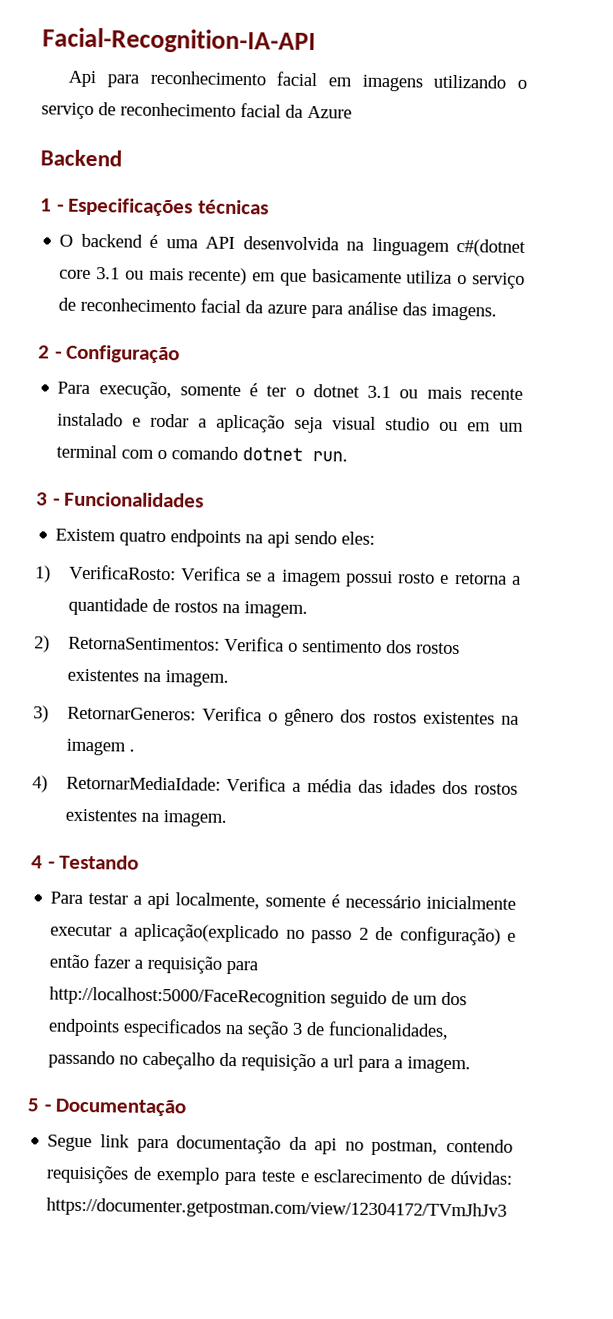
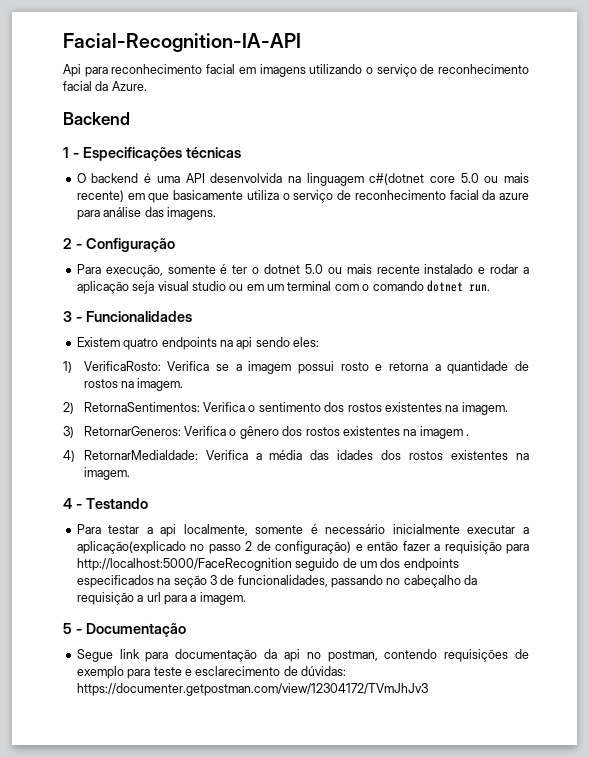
[307,105,352,119] Azure -> [111,81,147,91] Azure.
[96,267,121,280] 3.1 -> [460,173,479,183] 5.0
[367,385,392,399] 3.1 -> [304,264,323,274] 5.0

